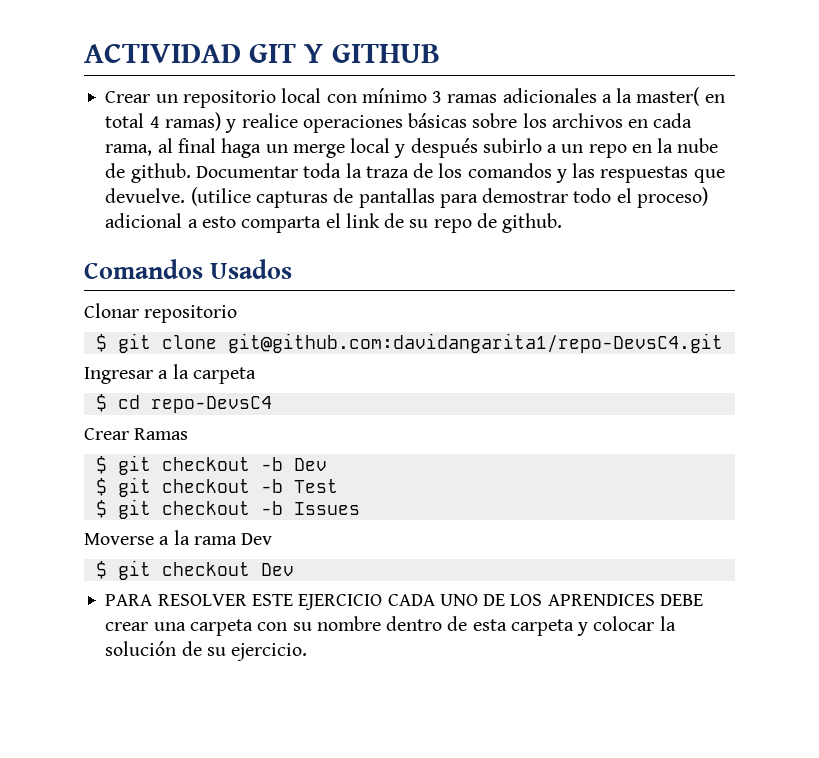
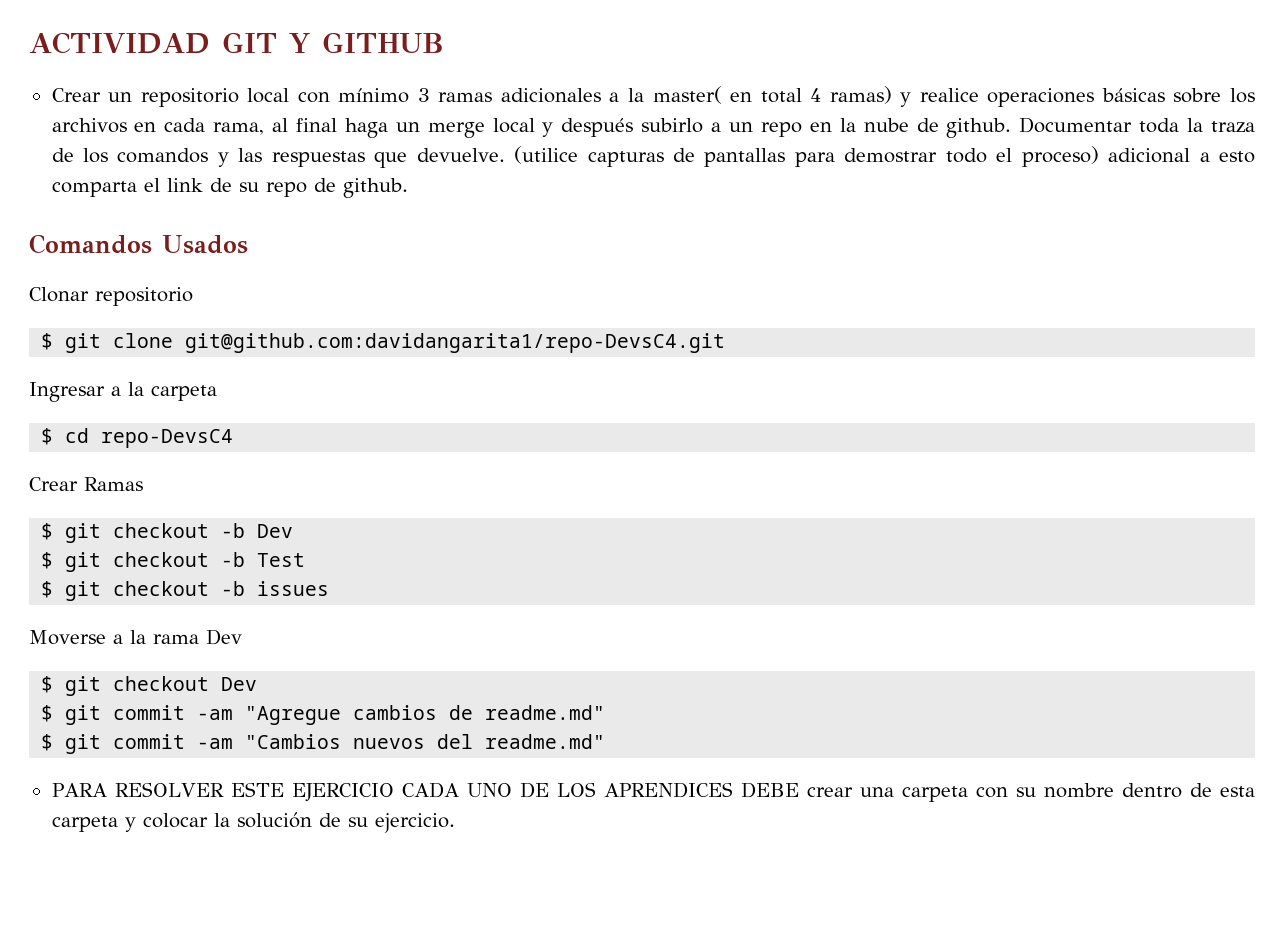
[293,502,360,515] Issues -> [257,581,330,596] issues
(294, 569) none -> [41,705,606,725] [41,734,606,754] // $ git commit -am "Agregue cambios de readme.md" // $ git commit -am "Cambios nuevos del readme.md"

